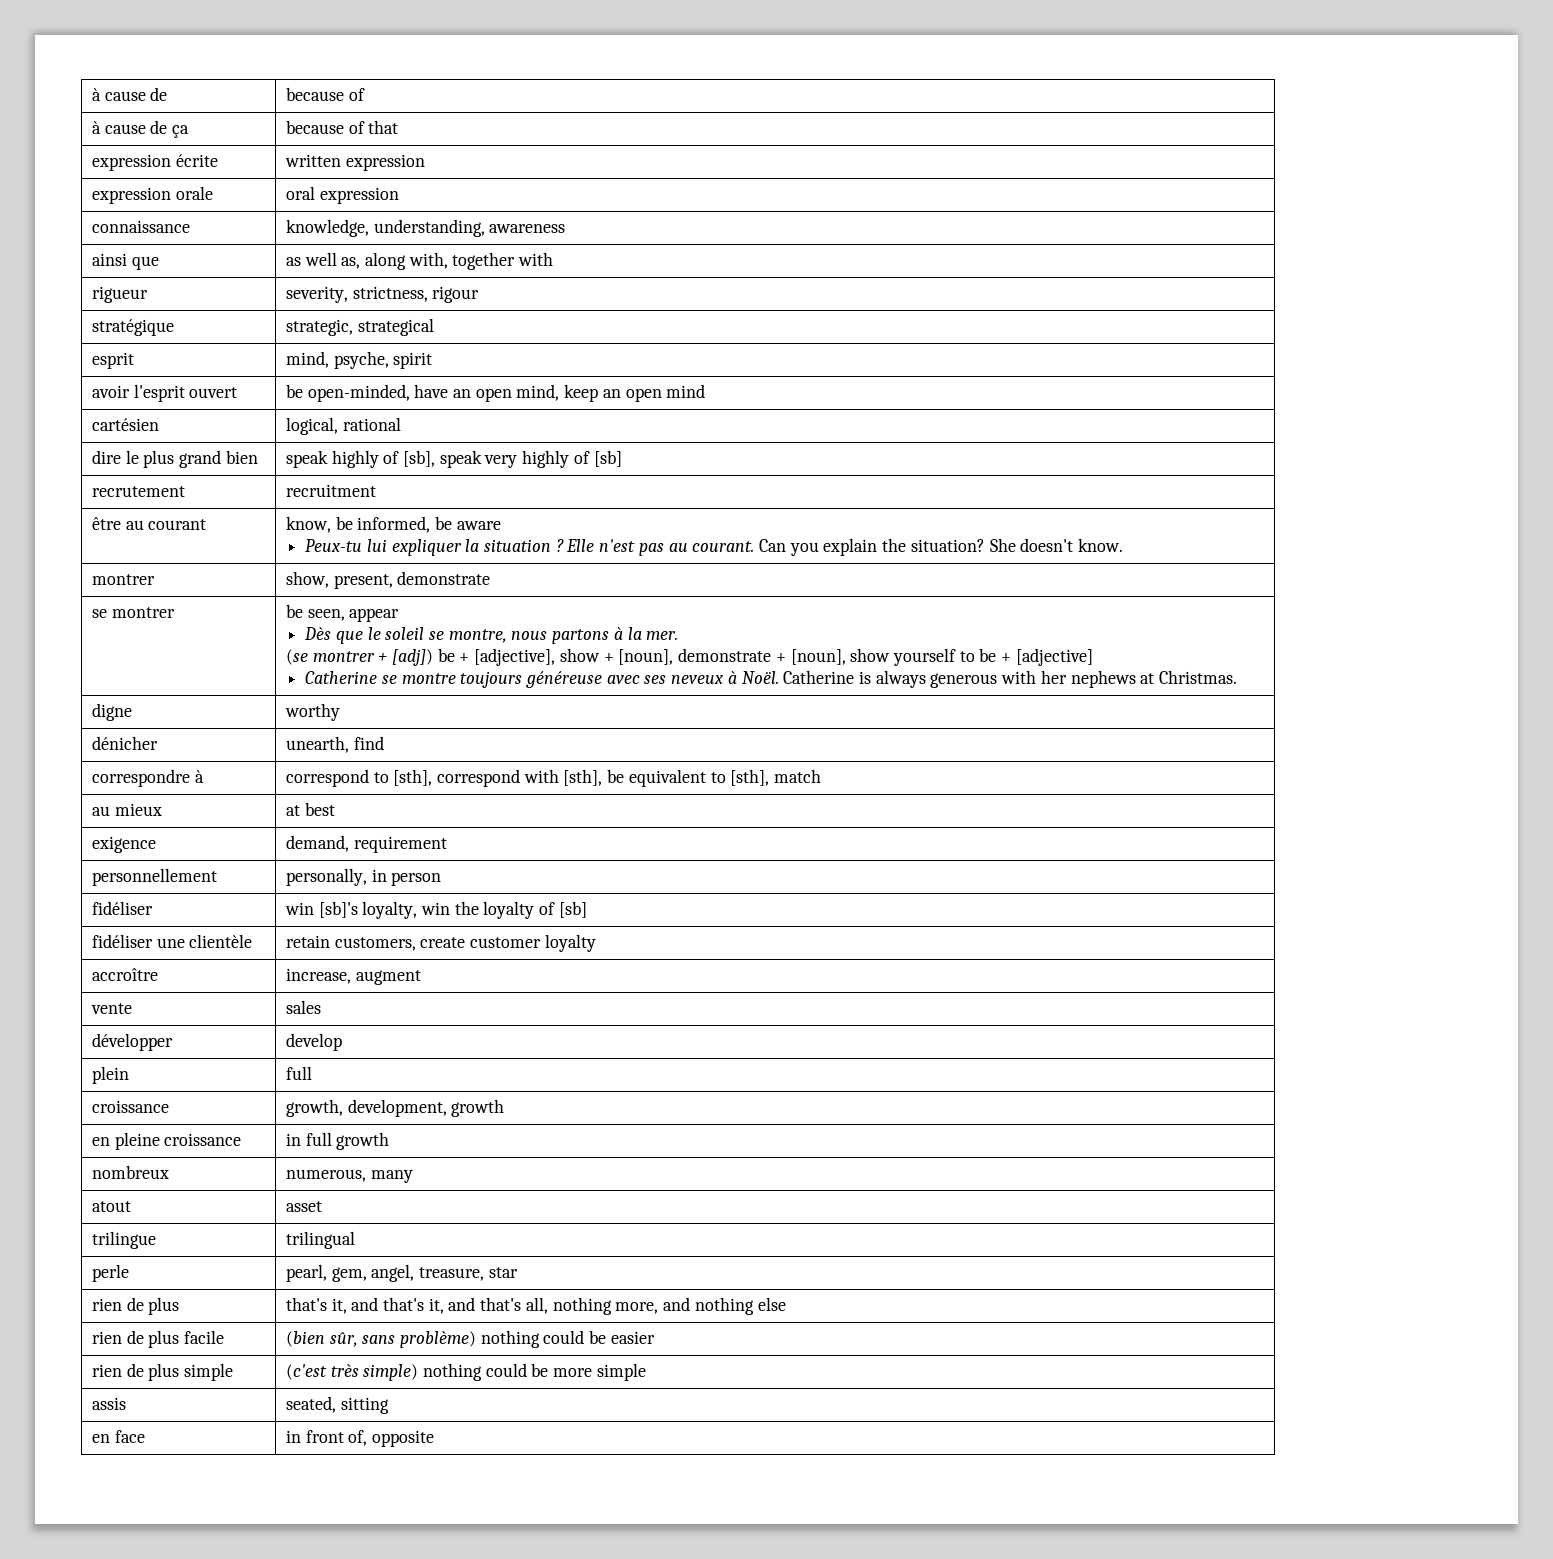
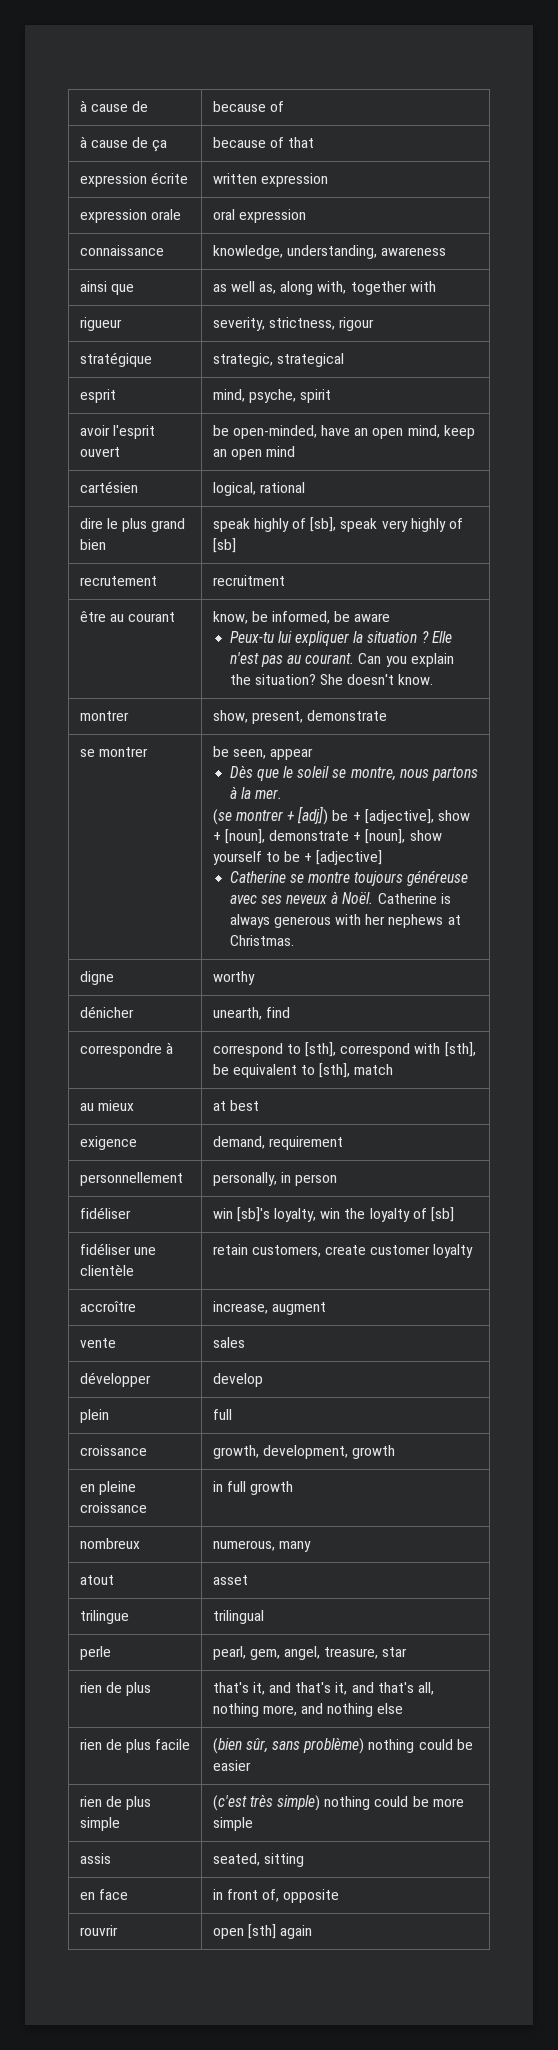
(434, 1438) none -> [79,1925,118,1936] [212,1924,313,1939] // rouvrir | open [sth] again

